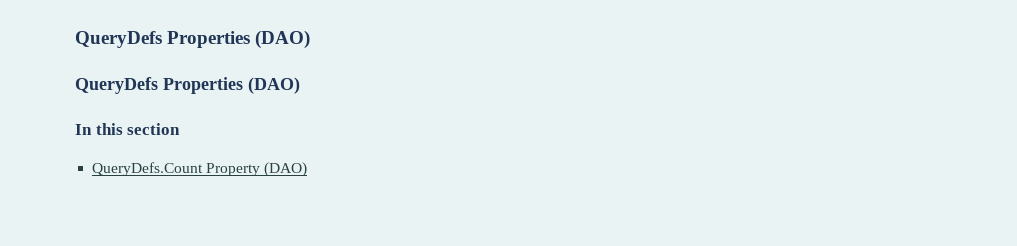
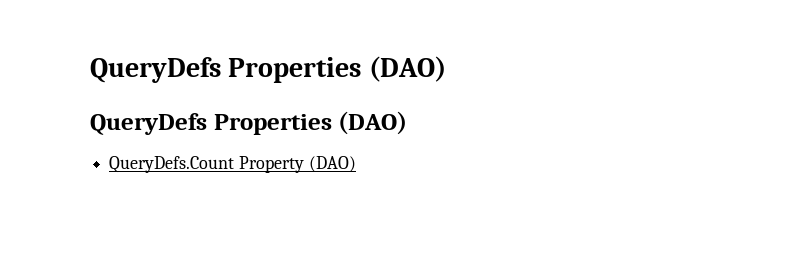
[75,123,181,135] // In this section -> (408, 123) none

